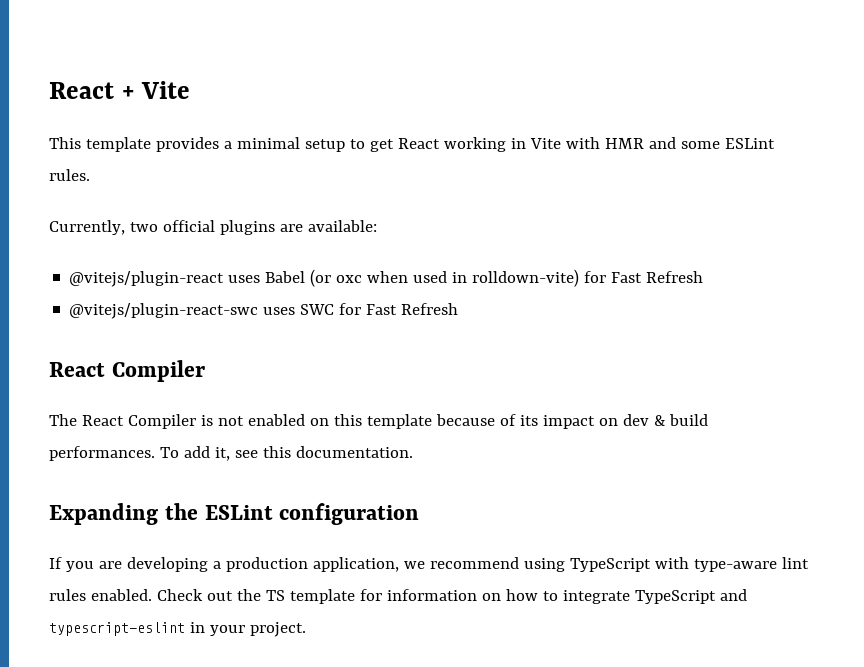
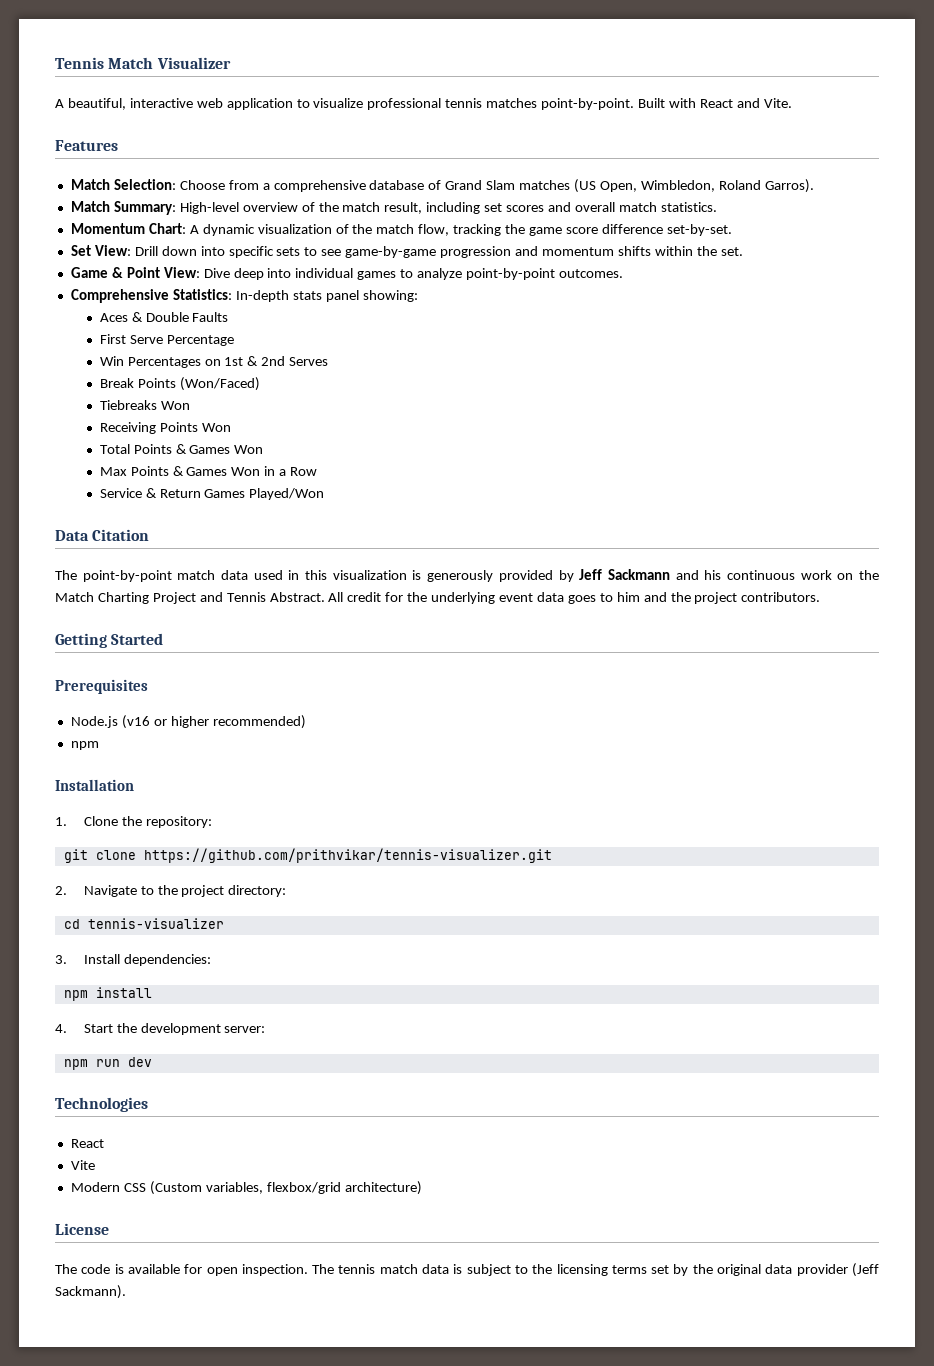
[49,81,190,99] [49,137,775,152] [49,169,90,181] [49,220,377,235] [69,269,704,287] [69,303,459,319] [49,360,205,382] [49,414,708,429] [49,446,413,461] [49,503,420,525] [49,557,809,572] [49,589,747,604] [49,622,306,637] React + Vite // This template provides a minimal setup to get React working in Vite with HMR and some ESLint rules. // Currently, two official plugins are available: // @vitejs/plugin-react uses Babel (or oxc when used in rolldown-vite) for Fast Refresh // @vitejs/plugin-react-swc uses SWC for Fast Refresh // React Compiler // The React Compiler is not enabled on this template because of its impact on dev & build performances. To add it, see this documentation. // Expanding the ESLint configuration // If you are developing a production application, we recommend using TypeScript with type-aware lint rules enabled. Check out the TS template for information on how to integrate TypeScript and typescript-eslint in your project. -> [55,57,231,69] [55,98,792,110] [55,140,118,151] [70,179,814,193] [70,201,717,215] [70,223,732,236] [70,245,743,258] [70,267,623,280] [70,289,418,303] [99,312,229,322] [99,334,234,346] [99,356,329,368] [99,377,260,391] [99,400,190,410] [99,422,231,434] [99,444,264,454] [99,466,318,476] [99,488,325,500] [55,529,150,541] [55,569,880,582] [55,592,821,604] [55,633,164,648] [55,679,148,694] [70,715,306,729] [70,741,99,750] [55,779,134,791] [55,816,212,828] [63,848,552,863] [55,885,287,897] [63,918,224,929] [55,954,211,966] [63,987,152,1001] [55,1023,266,1035] [63,1057,152,1070] [55,1097,148,1112] [70,1139,104,1148] [70,1160,95,1170] [70,1181,422,1195] [55,1223,109,1235] [55,1263,880,1277] [55,1285,126,1299] Tennis Match Visualizer // A beautiful, interactive web application to visualize professional tennis matches point-by-point. Built with React and Vite. // Features // Match Selection: Choose from a comprehensive database of Grand Slam matches (US Open, Wimbledon, Roland Garros). // Match Summary: High-level overview of the match result, including set scores and overall match statistics. // Momentum Chart: A dynamic visualization of the match flow, tracking the game score difference set-by-set. // Set View: Drill down into specific sets to see game-by-game progression and momentum shifts within the set. // Game & Point View: Dive deep into individual games to analyze point-by-point outcomes. // Comprehensive Statistics: In-depth stats panel showing: // Aces & Double Faults // First Serve Percentage // Win Percentages on 1st & 2nd Serves // Break Points (Won/Faced) // Tiebreaks Won // Receiving Points Won // Total Points & Games Won // Max Points & Games Won in a Row // Service & Return Games Played/Won // Data Citation // The point-by-point match data used in this visualization is generously provided by Jeff Sackmann and his continuous work on the Match Charting Project and Tennis Abstract. All credit for the underlying event data goes to him and the project contributors. // Getting Started // Prerequisites // Node.js (v16 or higher recommended) // npm // Installation // 1. Clone the repository: // git clone https://github.com/prithvikar/tennis-visualizer.git // 2. Navigate to the project directory: // cd tennis-visualizer // 3. Install dependencies: // npm install // 4. Start the development server: // npm run dev // Technologies // React // Vite // Modern CSS (Custom variables, flexbox/grid architecture) // License // The code is available for open inspection. The tennis match data is subject to the licensing terms set by the original data provider (Jeff Sackmann).

